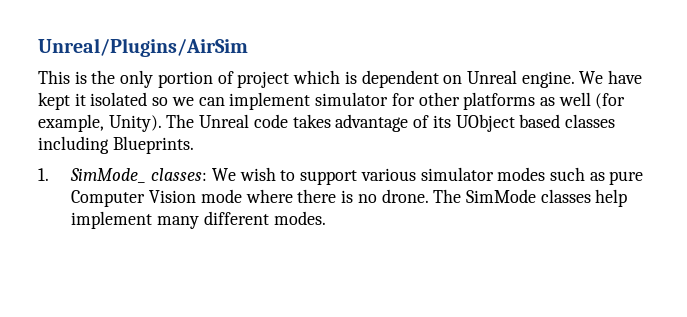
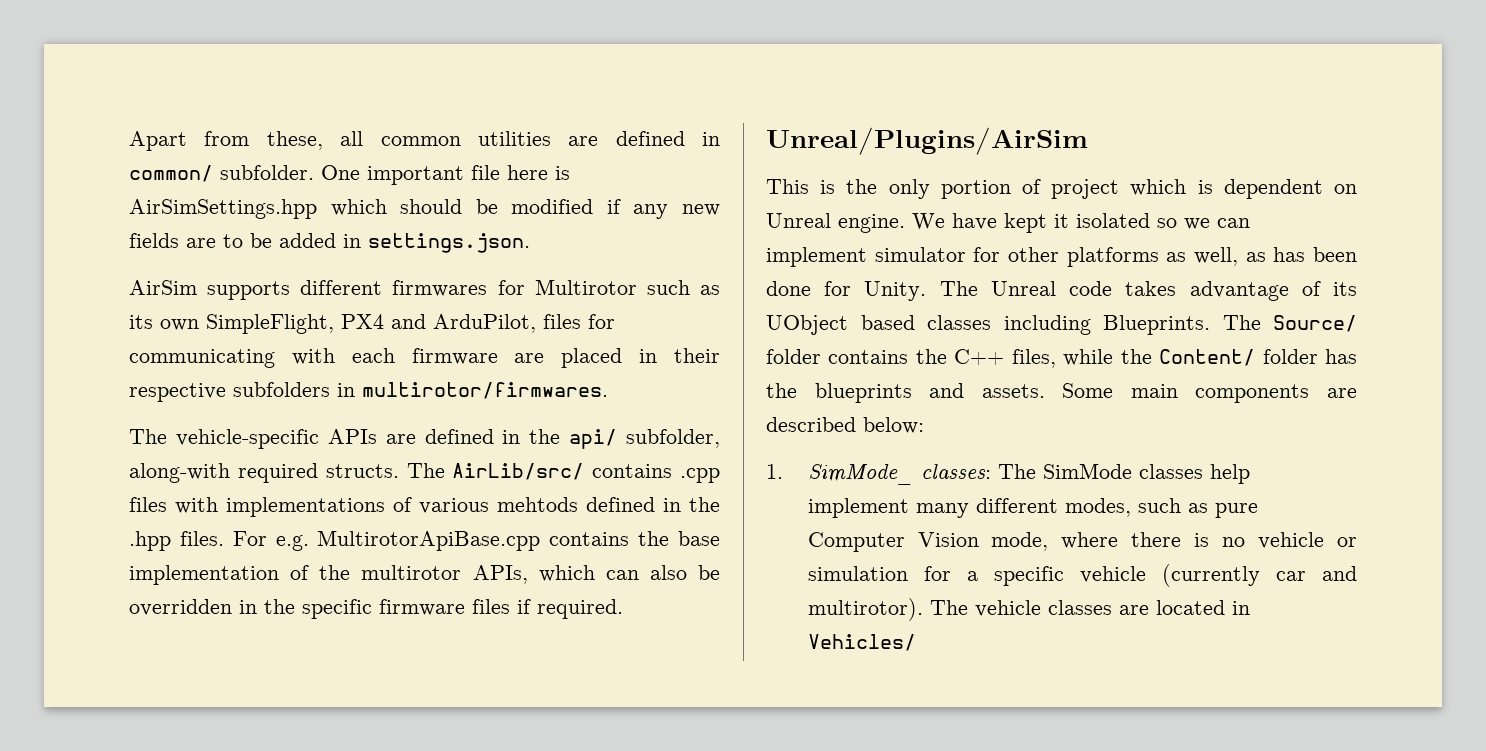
(38, 47) none -> [129,131,720,151] [129,165,570,185] [129,199,720,219] [129,233,530,253] [129,279,720,300] [129,314,615,334] [129,348,720,368] [129,382,608,402] [129,429,720,449] [129,463,720,483] [129,497,720,517] [129,530,720,551] [129,565,720,585] [129,599,623,619] Apart from these, all common utilities are defined in common/ subfolder. One important file here is AirSimSettings.hpp which should be modified if any new fields are to be added in settings.json. // AirSim supports different firmwares for Multirotor such as its own SimpleFlight, PX4 and ArduPilot, files for communicating with each firmware are placed in their respective subfolders in multirotor/firmwares. // The vehicle-specific APIs are defined in the api/ subfolder, along-with required structs. The AirLib/src/ contains .cpp files with implementations of various mehtods defined in the .hpp files. For e.g. MultirotorApiBase.cpp contains the base implementation of the multirotor APIs, which can also be overridden in the specific firmware files if required. //
[558,92,626,109] [38,114,162,132] well (for example, Unity). -> [1194,247,1357,266] [766,281,927,301] well, as has been done for Unity.
[38,167,644,185] [71,189,429,207] // 1. SimMode_ classes: We wish to support various simulator modes such as pure Computer Vision mode where there is no drone. -> [1222,315,1357,332] [766,349,1357,368] [766,383,1357,403] [766,417,924,434] [766,464,991,485] The Source/ folder contains the C++ files, while the Content/ folder has the blueprints and assets. Some main components are described below: // 1. SimMode_ classes:
[273,211,326,225] modes. -> [1064,498,1258,518] [807,532,1357,552] [807,564,1357,587] [807,598,1250,621] [807,634,916,651] modes, such as pure Computer Vision mode, where there is no vehicle or simulation for a specific vehicle (currently car and multirotor). The vehicle classes are located in Vehicles/

